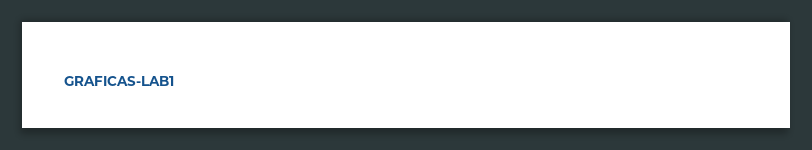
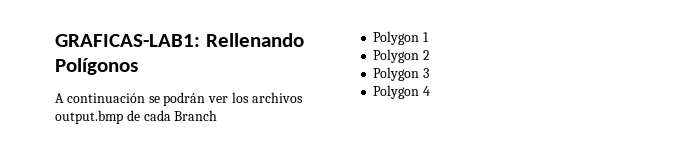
[64,76,174,86] GRAFICAS-LAB1 -> [55,33,304,47] [55,58,138,75] [55,92,303,106] [55,110,218,124] [373,31,430,45] [373,49,431,63] [373,67,430,81] [373,85,431,99] GRAFICAS-LAB1: Rellenando Polígonos // A continuación se podrán ver los archivos output.bmp de cada Branch // Polygon 1 // Polygon 2 // Polygon 3 // Polygon 4

